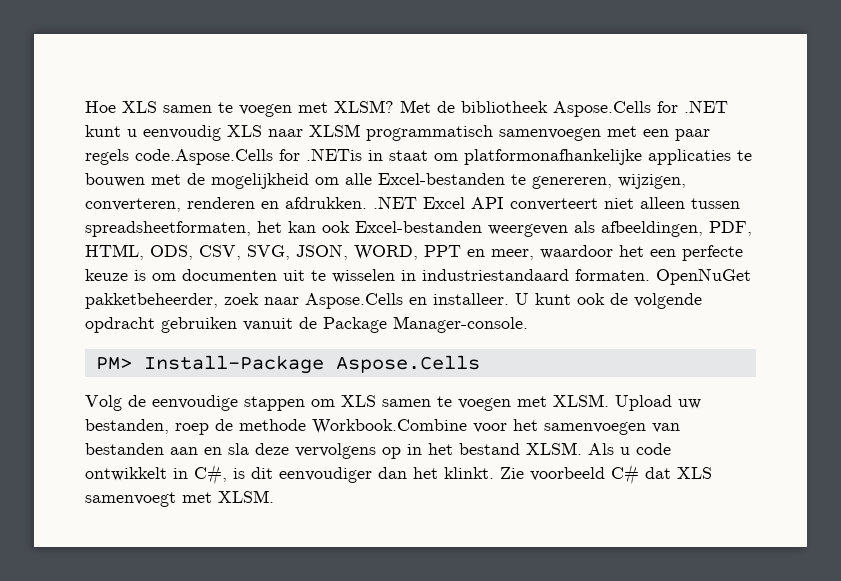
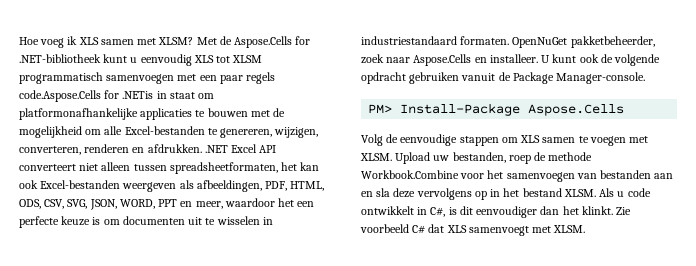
[122,101,292,117] XLS samen te voegen -> [40,36,134,48] voeg ik XLS samen
[461,101,548,113] bibliotheek -> (232, 40) none
[684,100,728,113] .NET -> [19,54,101,63] .NET-bibliotheek
[268,129,303,137] naar -> [216,56,231,63] tot

